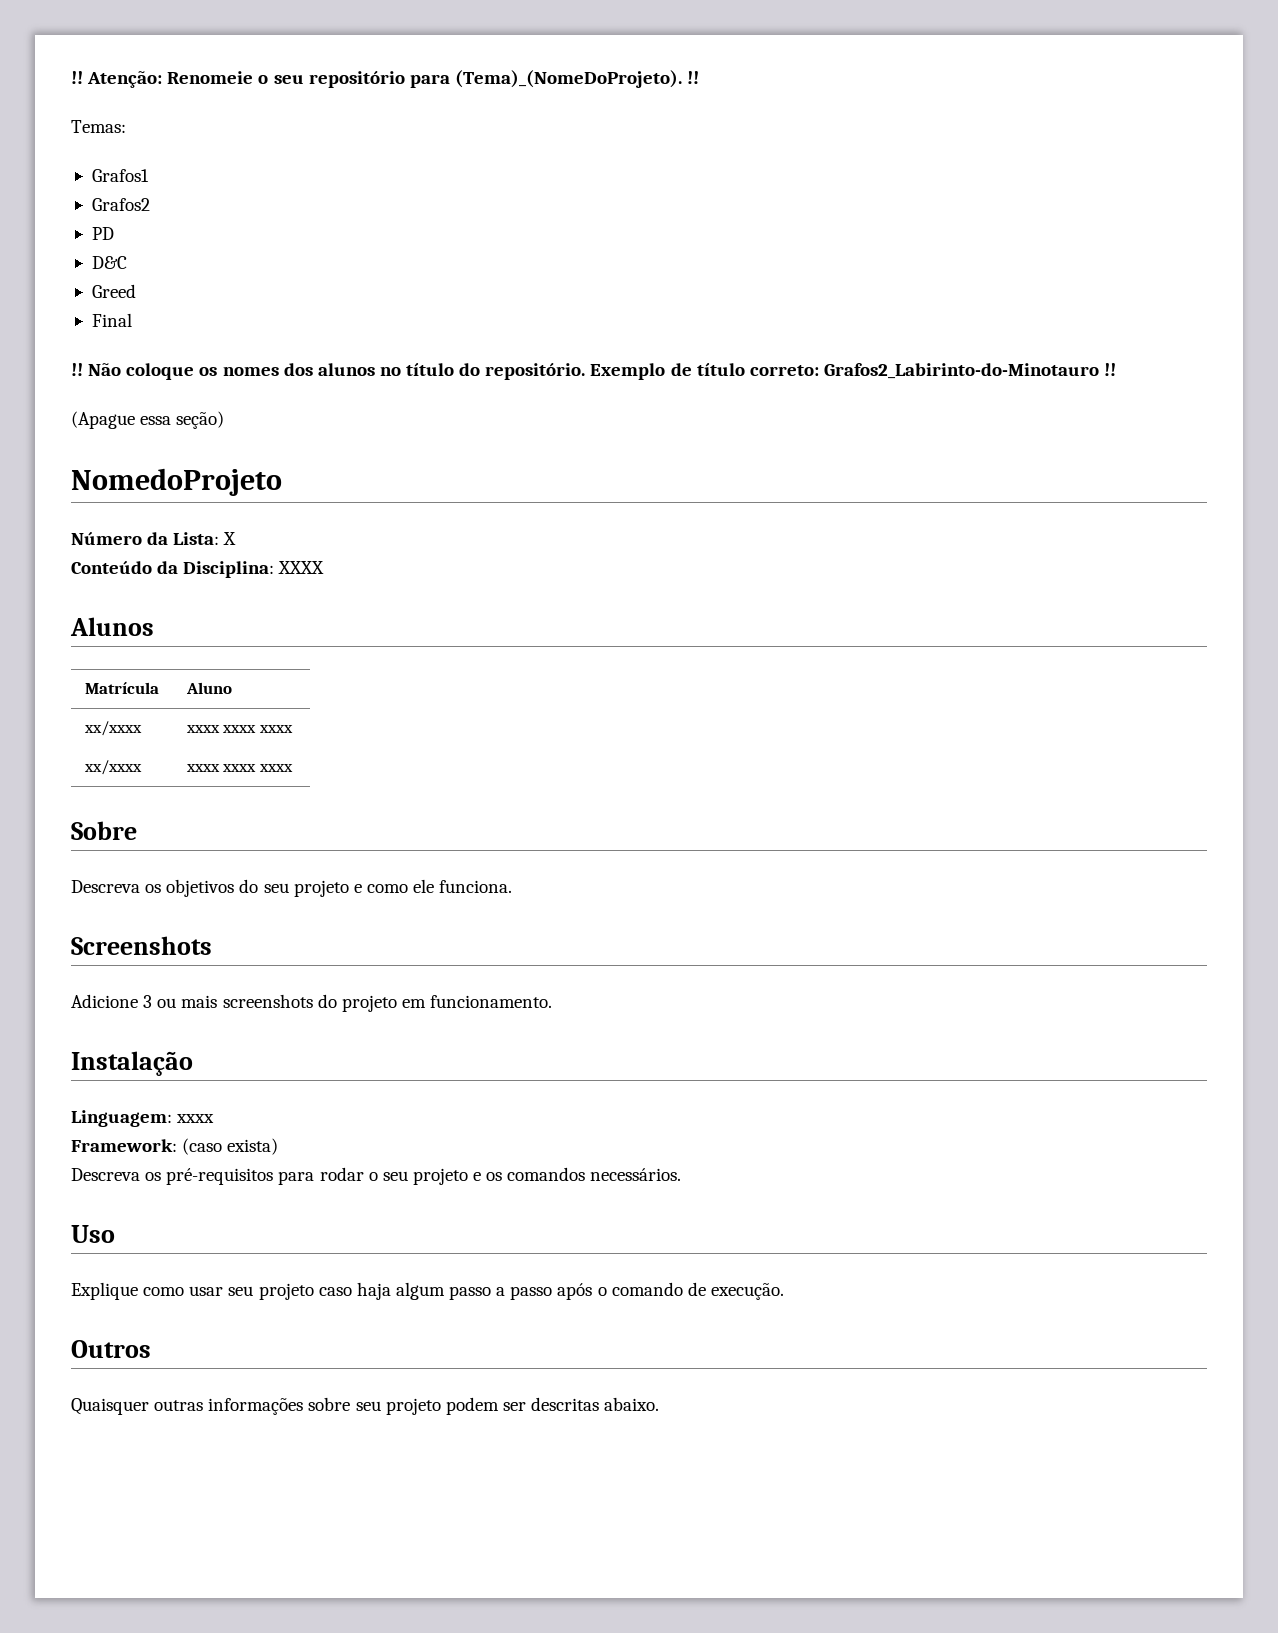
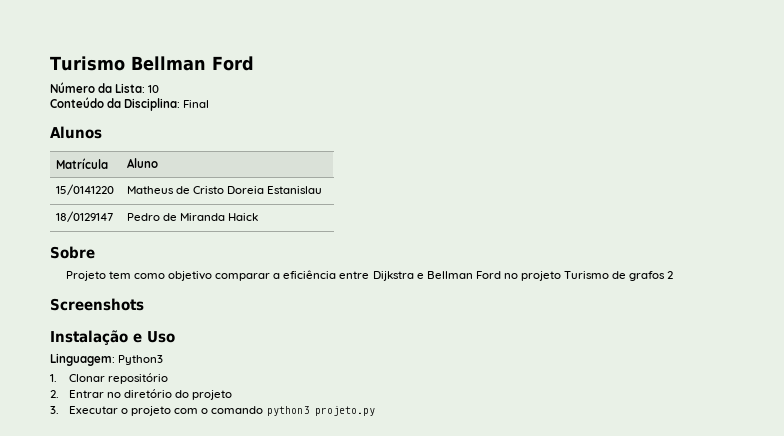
[71,70,700,88] [71,120,126,133] [91,169,149,182] [91,198,150,211] [91,227,114,240] [91,256,127,269] [91,284,136,298] [91,313,132,327] [71,363,1117,380] [71,411,225,429] [71,468,282,496] !! Atenção: Renomeie o seu repositório para (Tema)_(NomeDoProjeto). !! // Temas: // Grafos1 // Grafos2 // PD // D&C // Greed // Final // !! Não coloque os nomes dos alunos no título do repositório. Exemplo de título correto: Grafos2_Labirinto-do-Minotauro !! // (Apague essa seção) // NomedoProjeto -> [50,56,254,71] Turismo Bellman Ford
[223,532,237,545] X -> [148,85,160,93] 10
[278,561,325,574] XXXX -> [183,100,210,108] Final
[83,721,142,736] [185,725,293,733] [83,760,142,775] [185,764,293,772] [71,821,137,840] [71,879,513,897] [71,936,212,955] [71,994,553,1012] [71,1051,193,1076] [71,1110,215,1127] [71,1138,279,1155] [71,1167,682,1185] [71,1225,115,1243] [71,1282,784,1300] [71,1340,151,1358] [71,1397,660,1415] xx/xxxx | xxxx xxxx xxxx // xx/xxxx | xxxx xxxx xxxx // Sobre // Descreva os objetivos do seu projeto e como ele funciona. // Screenshots // Adicione 3 ou mais screenshots do projeto em funcionamento. // Instalação // Linguagem: xxxx // Framework: (caso exista) // Descreva os pré-requisitos para rodar o seu projeto e os comandos necessários. // Uso // Explique como usar seu projeto caso haja algum passo a passo após o comando de execução. // Outros // Quaisquer outras informações sobre seu projeto podem ser descritas abaixo. -> [56,184,115,195] [127,186,323,194] [56,211,114,222] [127,213,259,221] [50,246,95,259] [65,270,674,281] [50,298,144,311] [50,330,175,345] [50,353,164,366] [50,373,168,384] [50,389,233,400] [50,406,375,416] 15/0141220 | Matheus de Cristo Doreia Estanislau // 18/0129147 | Pedro de Miranda Haick // Sobre // Projeto tem como objetivo comparar a eficiência entre Dijkstra e Bellman Ford no projeto Turismo de grafos 2 // Screenshots // Instalação e Uso // Linguagem: Python3 // 1. Clonar repositório // 2. Entrar no diretório do projeto // 3. Executar o projeto com o comando python3 projeto.py

